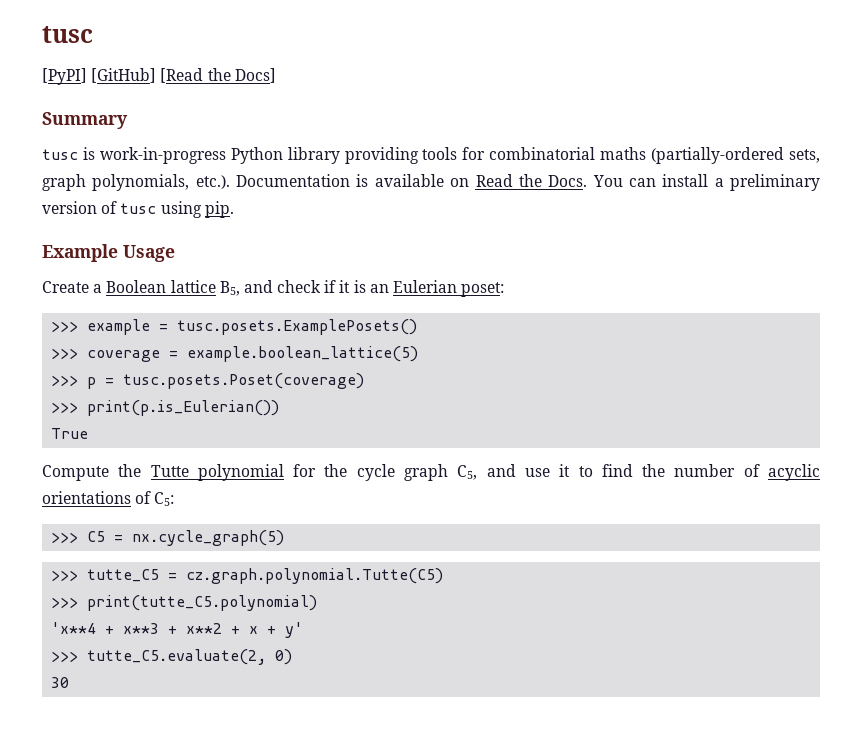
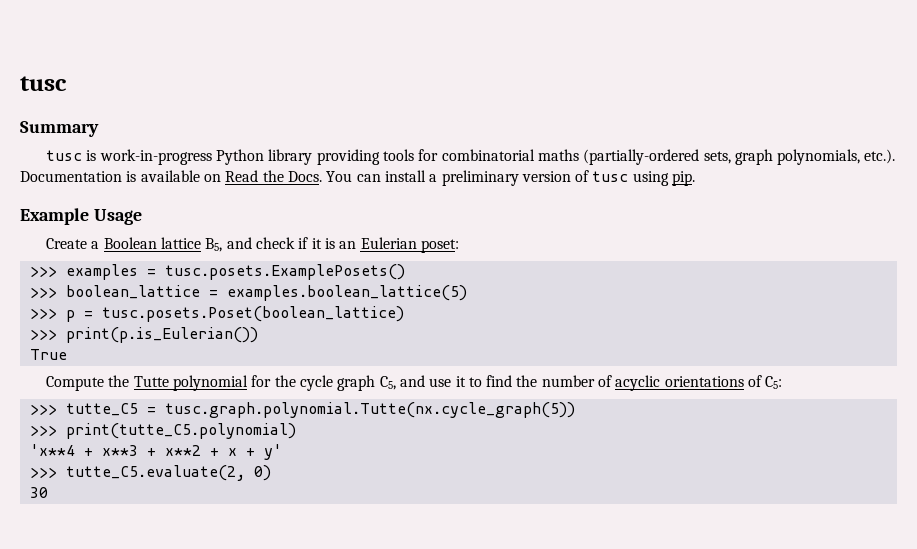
[42,26,93,43] [42,68,276,85] tusc // [PyPI] [GitHub] [Read the Docs] -> [20,76,67,91] tusc
[87,319,151,335] example -> [65,264,138,280] examples
[87,346,419,362] coverage = example.boolean_lattice(5) -> [65,285,467,301] boolean_lattice = examples.boolean_lattice(5)
[123,373,365,389] tusc.posets.Poset(coverage) -> [101,306,404,322] tusc.posets.Poset(boolean_lattice)
[51,530,285,546] // >>> C5 = nx.cycle_graph(5) -> (783, 382) none
[186,568,444,584] cz.graph.polynomial.Tutte(C5) -> [164,402,575,418] tusc.graph.polynomial.Tutte(nx.cycle_graph(5))

